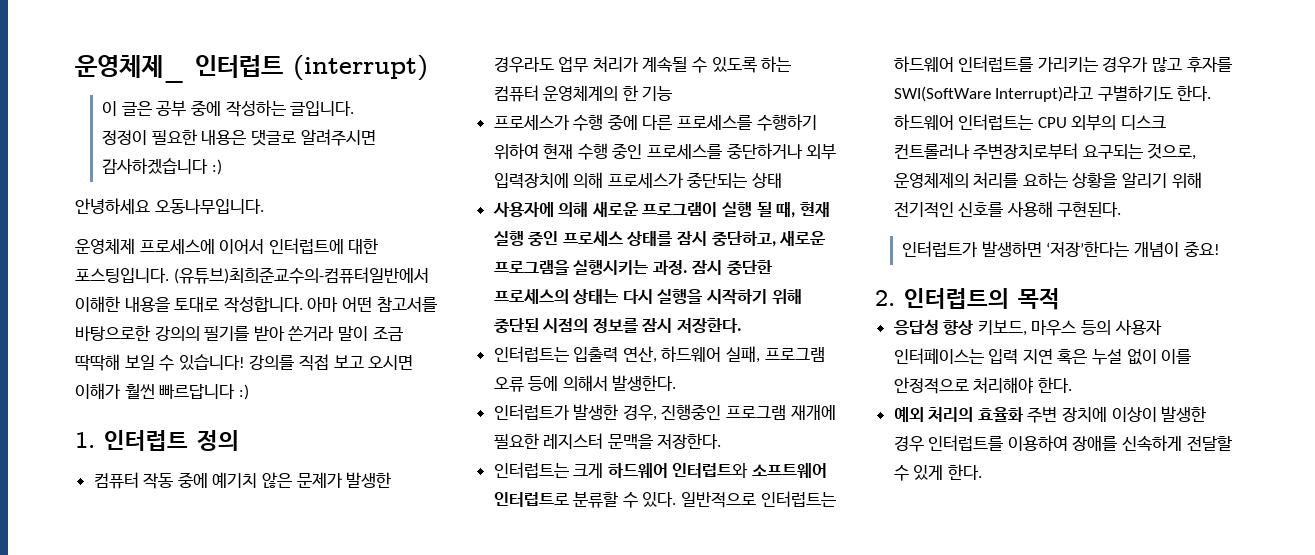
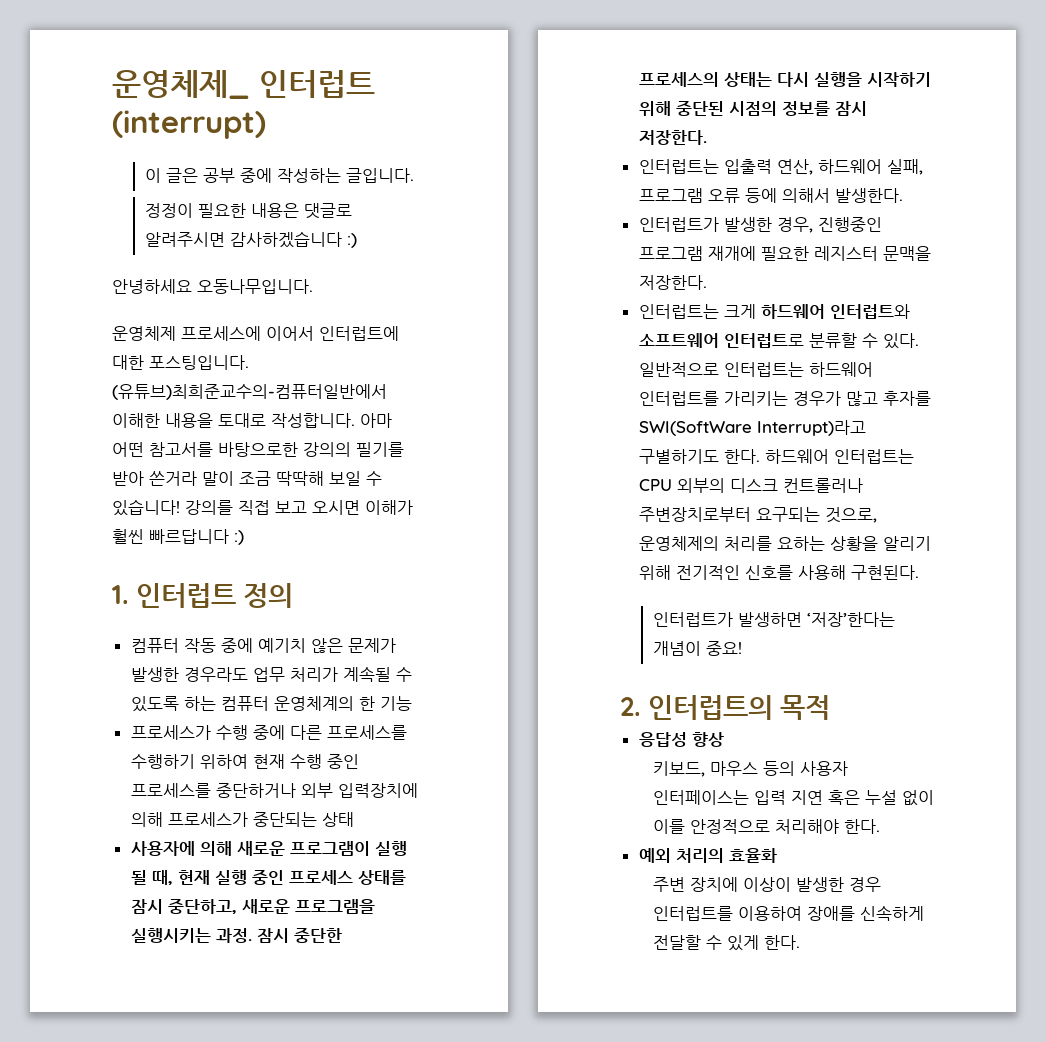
(975, 327) none -> (724, 739) //
(1024, 414) none -> (777, 855) //

